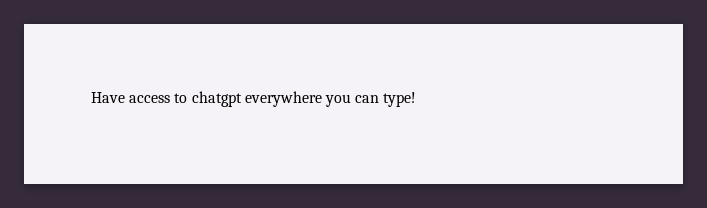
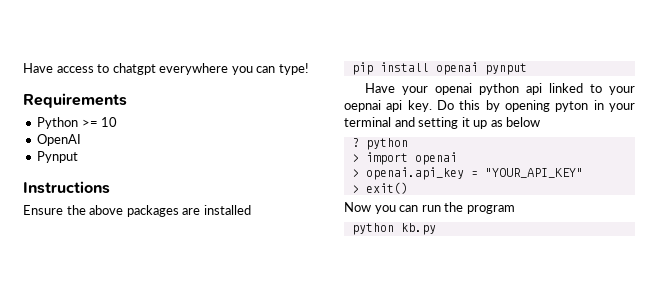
(417, 99) none -> [23,93,127,108] [37,117,118,129] [37,134,82,146] [37,151,79,163] [23,181,110,194] [23,205,251,217] [351,62,527,75] [365,83,635,95] [344,100,635,112] [344,117,541,129] [351,138,408,150] [351,152,457,165] [351,167,583,180] [351,182,408,194] [344,202,515,214] [351,223,436,235] // Requirements // Python >= 10 // OpenAI // Pynput // Instructions // Ensure the above packages are installed // pip install openai pynput // Have your openai python api linked to your oepnai api key. Do this by opening pyton in your terminal and setting it up as below // ? python // > import openai // > openai.api_key = "YOUR_API_KEY" // > exit() // Now you can run the program // python kb.py

